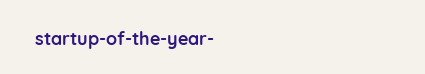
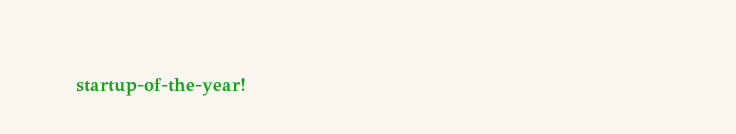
[35,31,214,49] startup-of-the-year- -> [76,78,246,96] startup-of-the-year!

